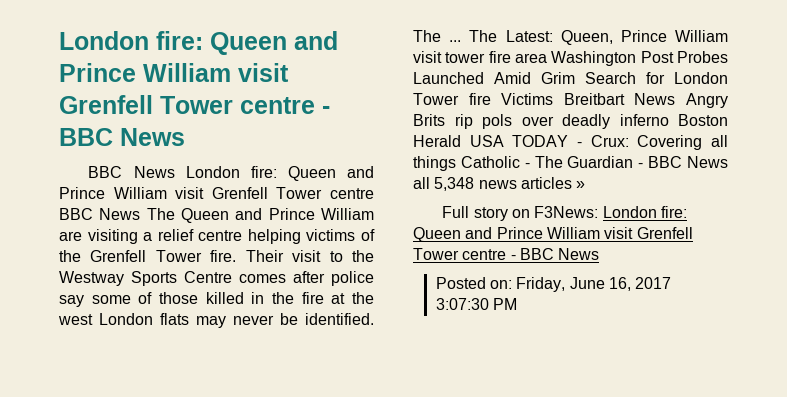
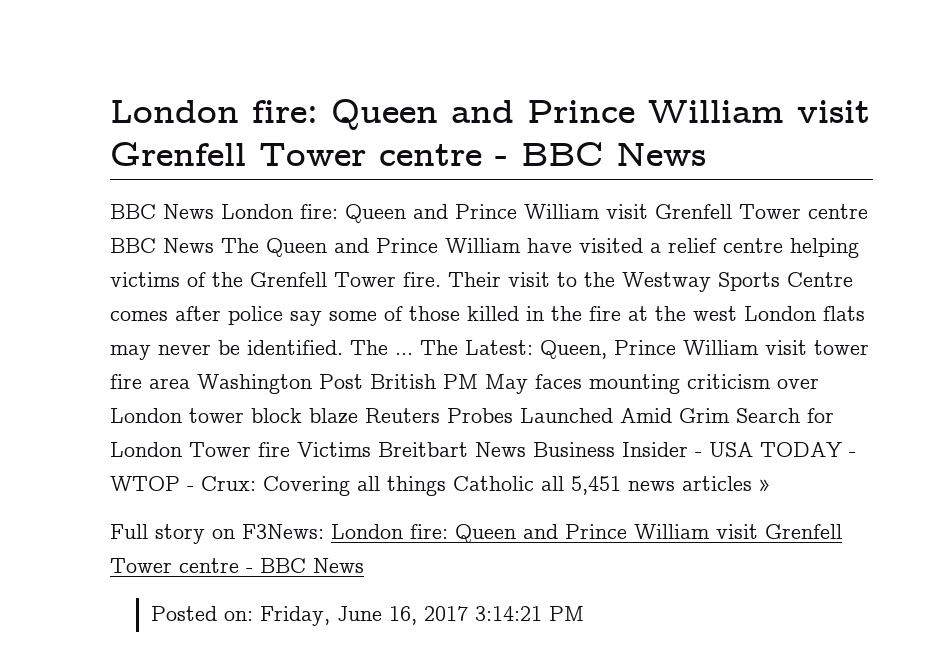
[59,229,138,244] are visiting -> [527,238,643,253] have visited
(674, 57) none -> [370,374,819,394] [110,408,440,424] British PM May faces mounting criticism over London tower block blaze Reuters
[686,93,728,108] [413,114,728,129] [413,135,461,147] Angry Brits rip pols over deadly inferno Boston Herald -> [533,442,702,457] Business Insider -
(582, 144) none -> [110,476,194,491] WTOP -
[524,156,728,168] [413,177,475,191] - The Guardian - BBC News all 5,348 -> [541,476,621,495] all 5,451
[435,298,489,310] 3:07:30 -> [475,606,543,621] 3:14:21

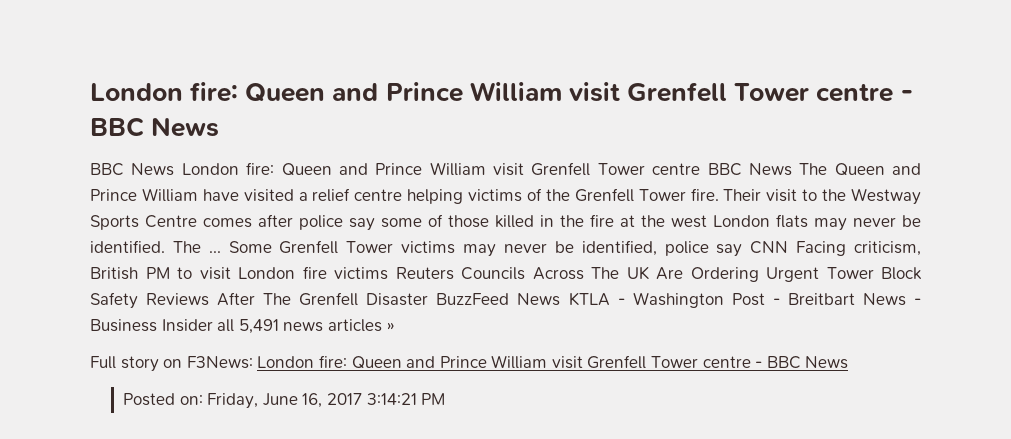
[420,340,869,359] [110,374,819,394] [110,408,834,424] [110,442,371,457] The Latest: Queen, Prince William visit tower fire area Washington Post British PM May faces mounting criticism over London tower block blaze Reuters Probes Launched Amid Grim Search for London Tower fire Victims -> [228,240,922,257] [90,266,922,282] [90,292,780,309] Some Grenfell Tower victims may never be identified, police say CNN Facing criticism, British PM to visit London fire victims Reuters Councils Across The UK Are Ordering Urgent Tower Block Safety Reviews After The Grenfell Disaster BuzzFeed News KTLA - Washington Post -
(526, 449) none -> [914,298,922,305] -
[695,442,856,457] [110,476,621,496] - USA TODAY - WTOP - Crux: Covering all things Catholic all 5,451 -> [217,319,279,334] all 5,491

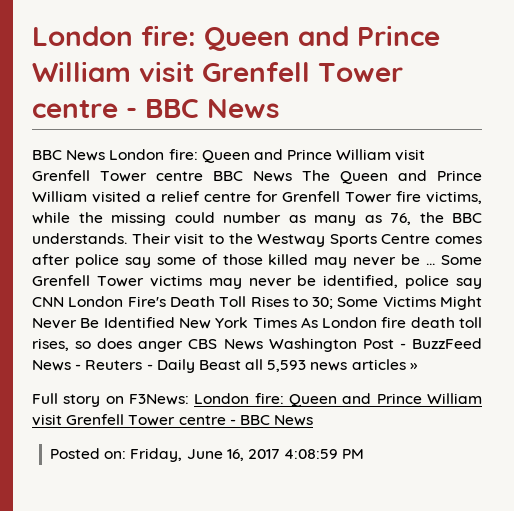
[202,189,239,201] have -> (87, 196) none
[407,188,719,204] helping victims of the Grenfell Tower fire. -> [256,191,482,204] [32,212,482,226] [32,233,127,244] for Grenfell Tower fire victims, while the missing could number as many as 76, the BBC understands.
[540,214,921,231] [90,240,201,253] in the fire at the west London flats may never be identified. The -> [314,254,421,268] may never be
[796,241,922,256] [90,266,922,282] [90,292,625,309] Facing criticism, British PM to visit London fire victims Reuters Councils Across The UK Are Ordering Urgent Tower Block Safety Reviews After The Grenfell Disaster BuzzFeed News KTLA - -> [68,296,483,310] [32,317,483,329] [32,338,263,352] London Fire's Death Toll Rises to 30; Some Victims Might Never Be Identified New York Times As London fire death toll rises, so does anger CBS News
[787,293,855,305] Breitbart -> [411,338,482,349] BuzzFeed
[90,319,279,334] Business Insider all 5,491 -> [85,359,307,373] Reuters - Daily Beast all 5,593
[366,393,417,405] 3:14:21 -> [284,449,339,459] 4:08:59

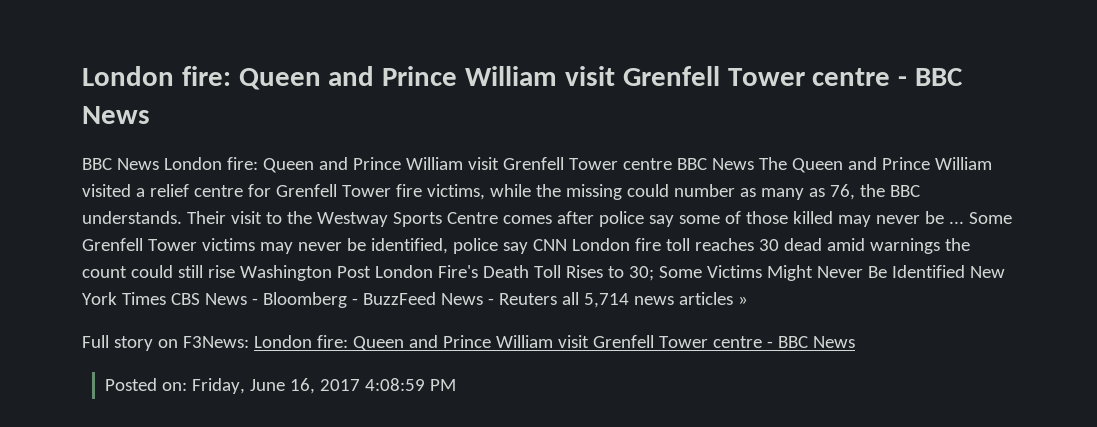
(124, 301) none -> [634,238,970,254] [82,265,433,281] fire toll reaches 30 dead amid warnings the count could still rise Washington Post London
[300,317,483,328] [32,338,394,352] As London fire death toll rises, so does anger CBS News Washington Post -> [170,292,347,308] CBS News - Bloomberg
[146,359,307,373] - Daily Beast all 5,593 -> [561,292,629,308] all 5,714

